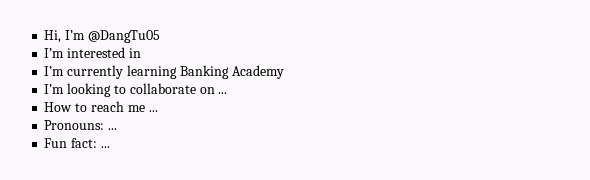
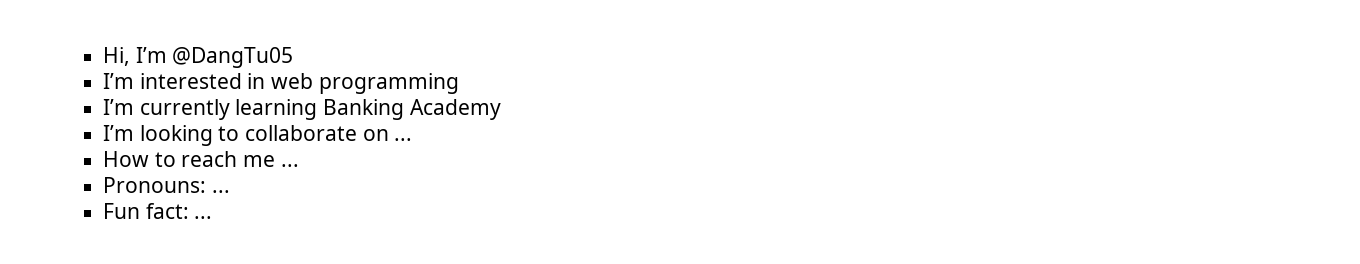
(141, 53) none -> [271,73,459,94] web programming

